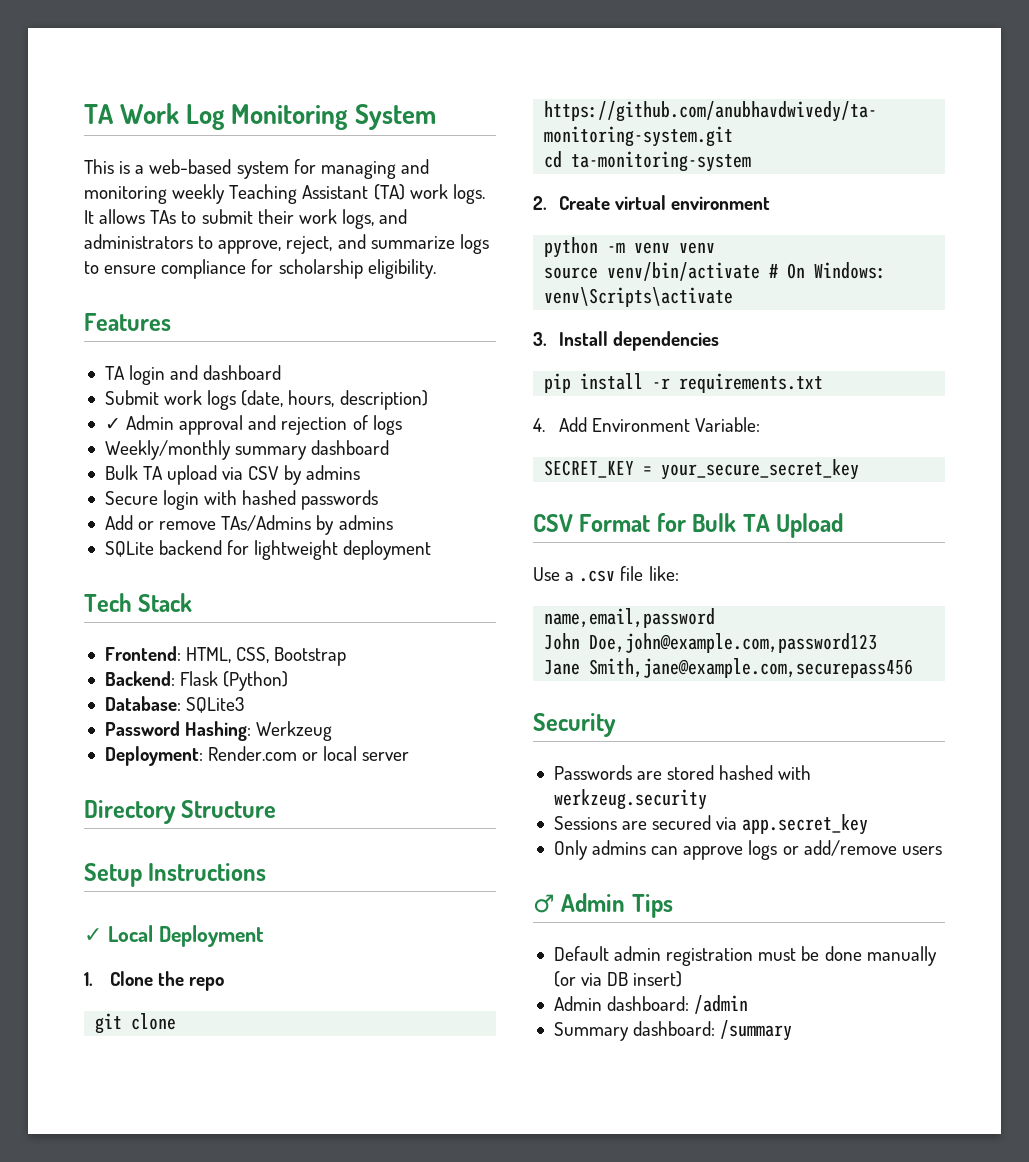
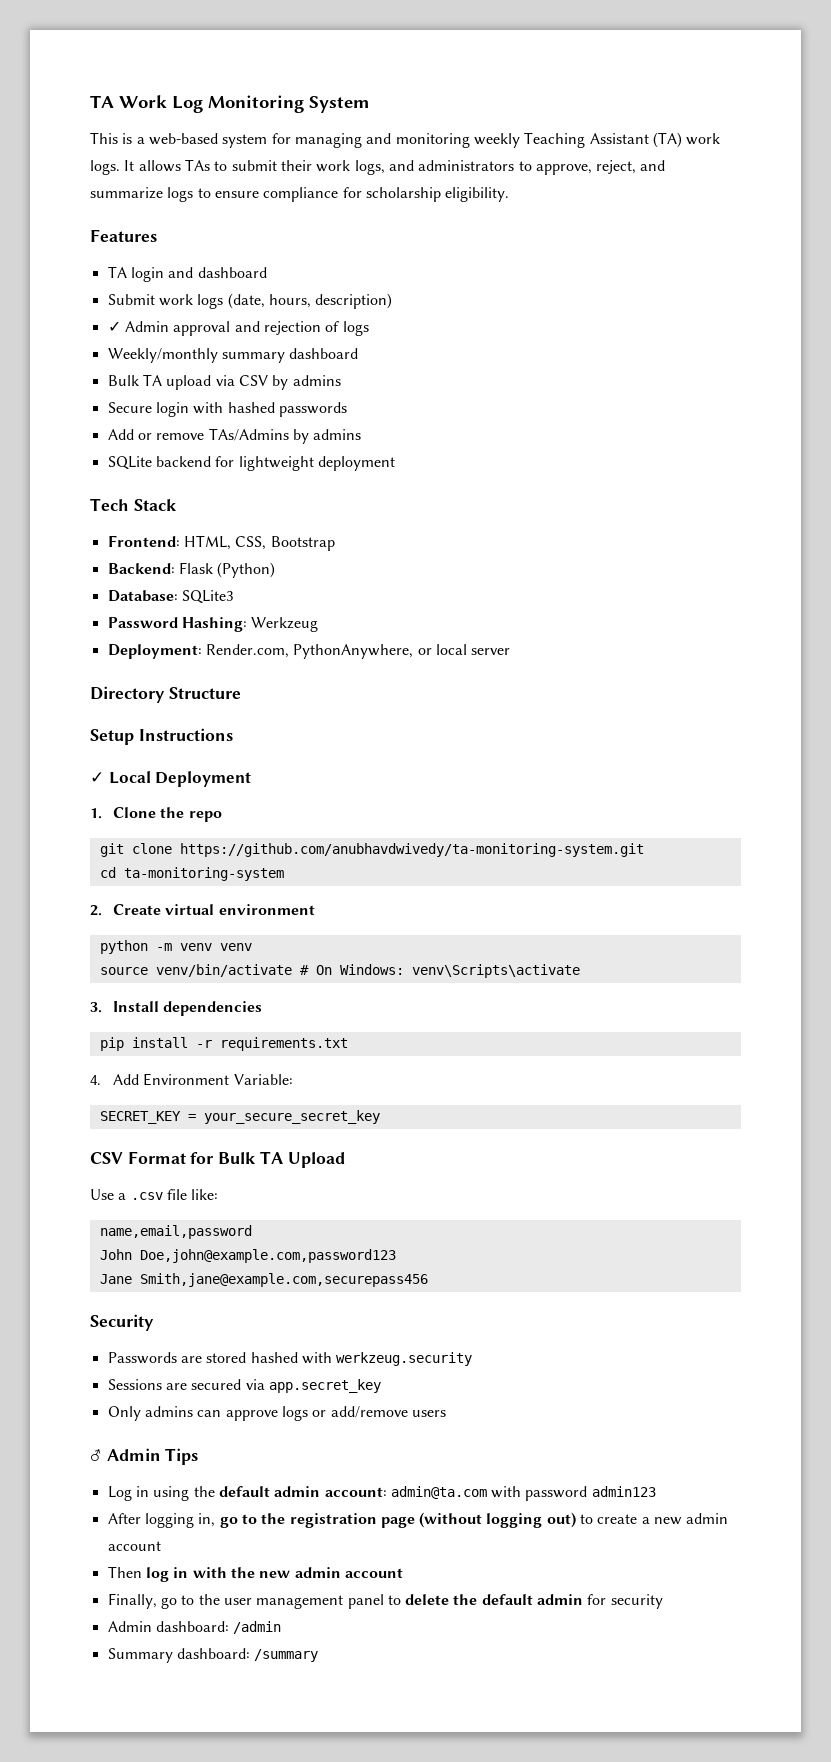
[208,746,298,761] Render.com -> [205,644,414,659] Render.com, PythonAnywhere,
[553,946,937,966] [553,971,683,987] Default admin registration must be done manually (or via DB insert) -> [107,1486,656,1501] [107,1512,729,1528] [107,1541,161,1551] [107,1566,403,1582] [107,1593,663,1609] Log in using the default admin account: admin@ta.com with password admin123 // After logging in, go to the registration page (without logging out) to create a new admin account // Then log in with the new admin account // Finally, go to the user management panel to delete the default admin for security

